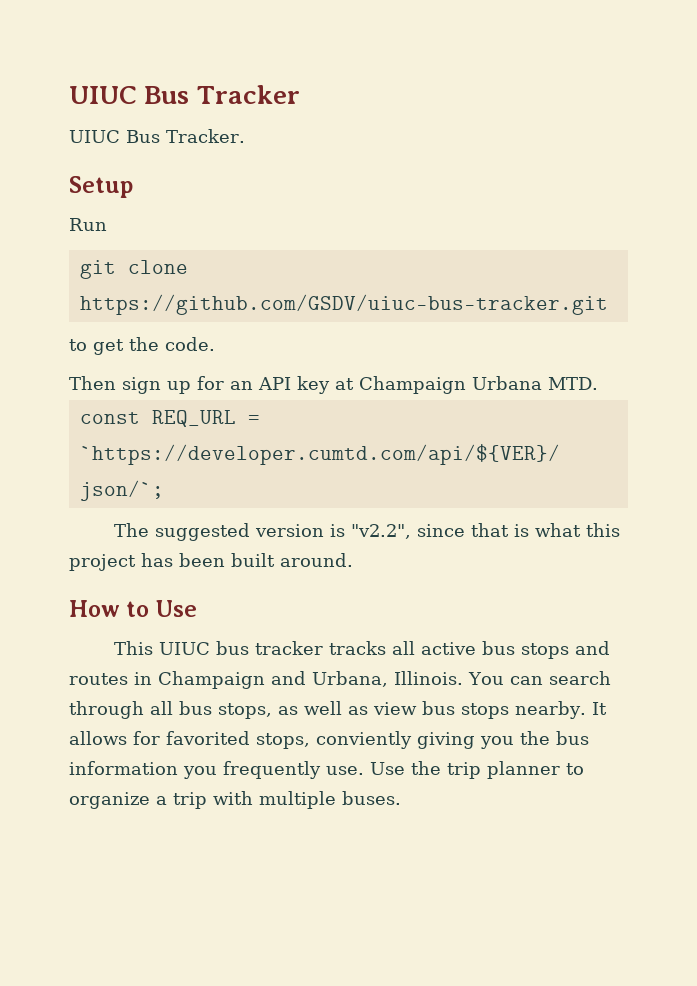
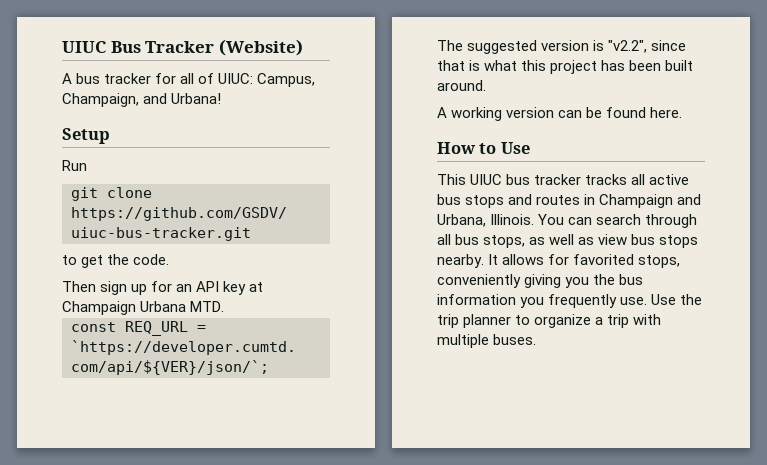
[69,129,245,143] // UIUC Bus Tracker. -> [218,39,303,56] [62,73,316,87] [62,93,222,107] (Website) // A bus tracker for all of UIUC: Campus, Champaign, and Urbana!
(353, 560) none -> [437,107,683,121] // A working version can be found here.
[316,731,412,749] conviently -> [437,274,521,288] conveniently

